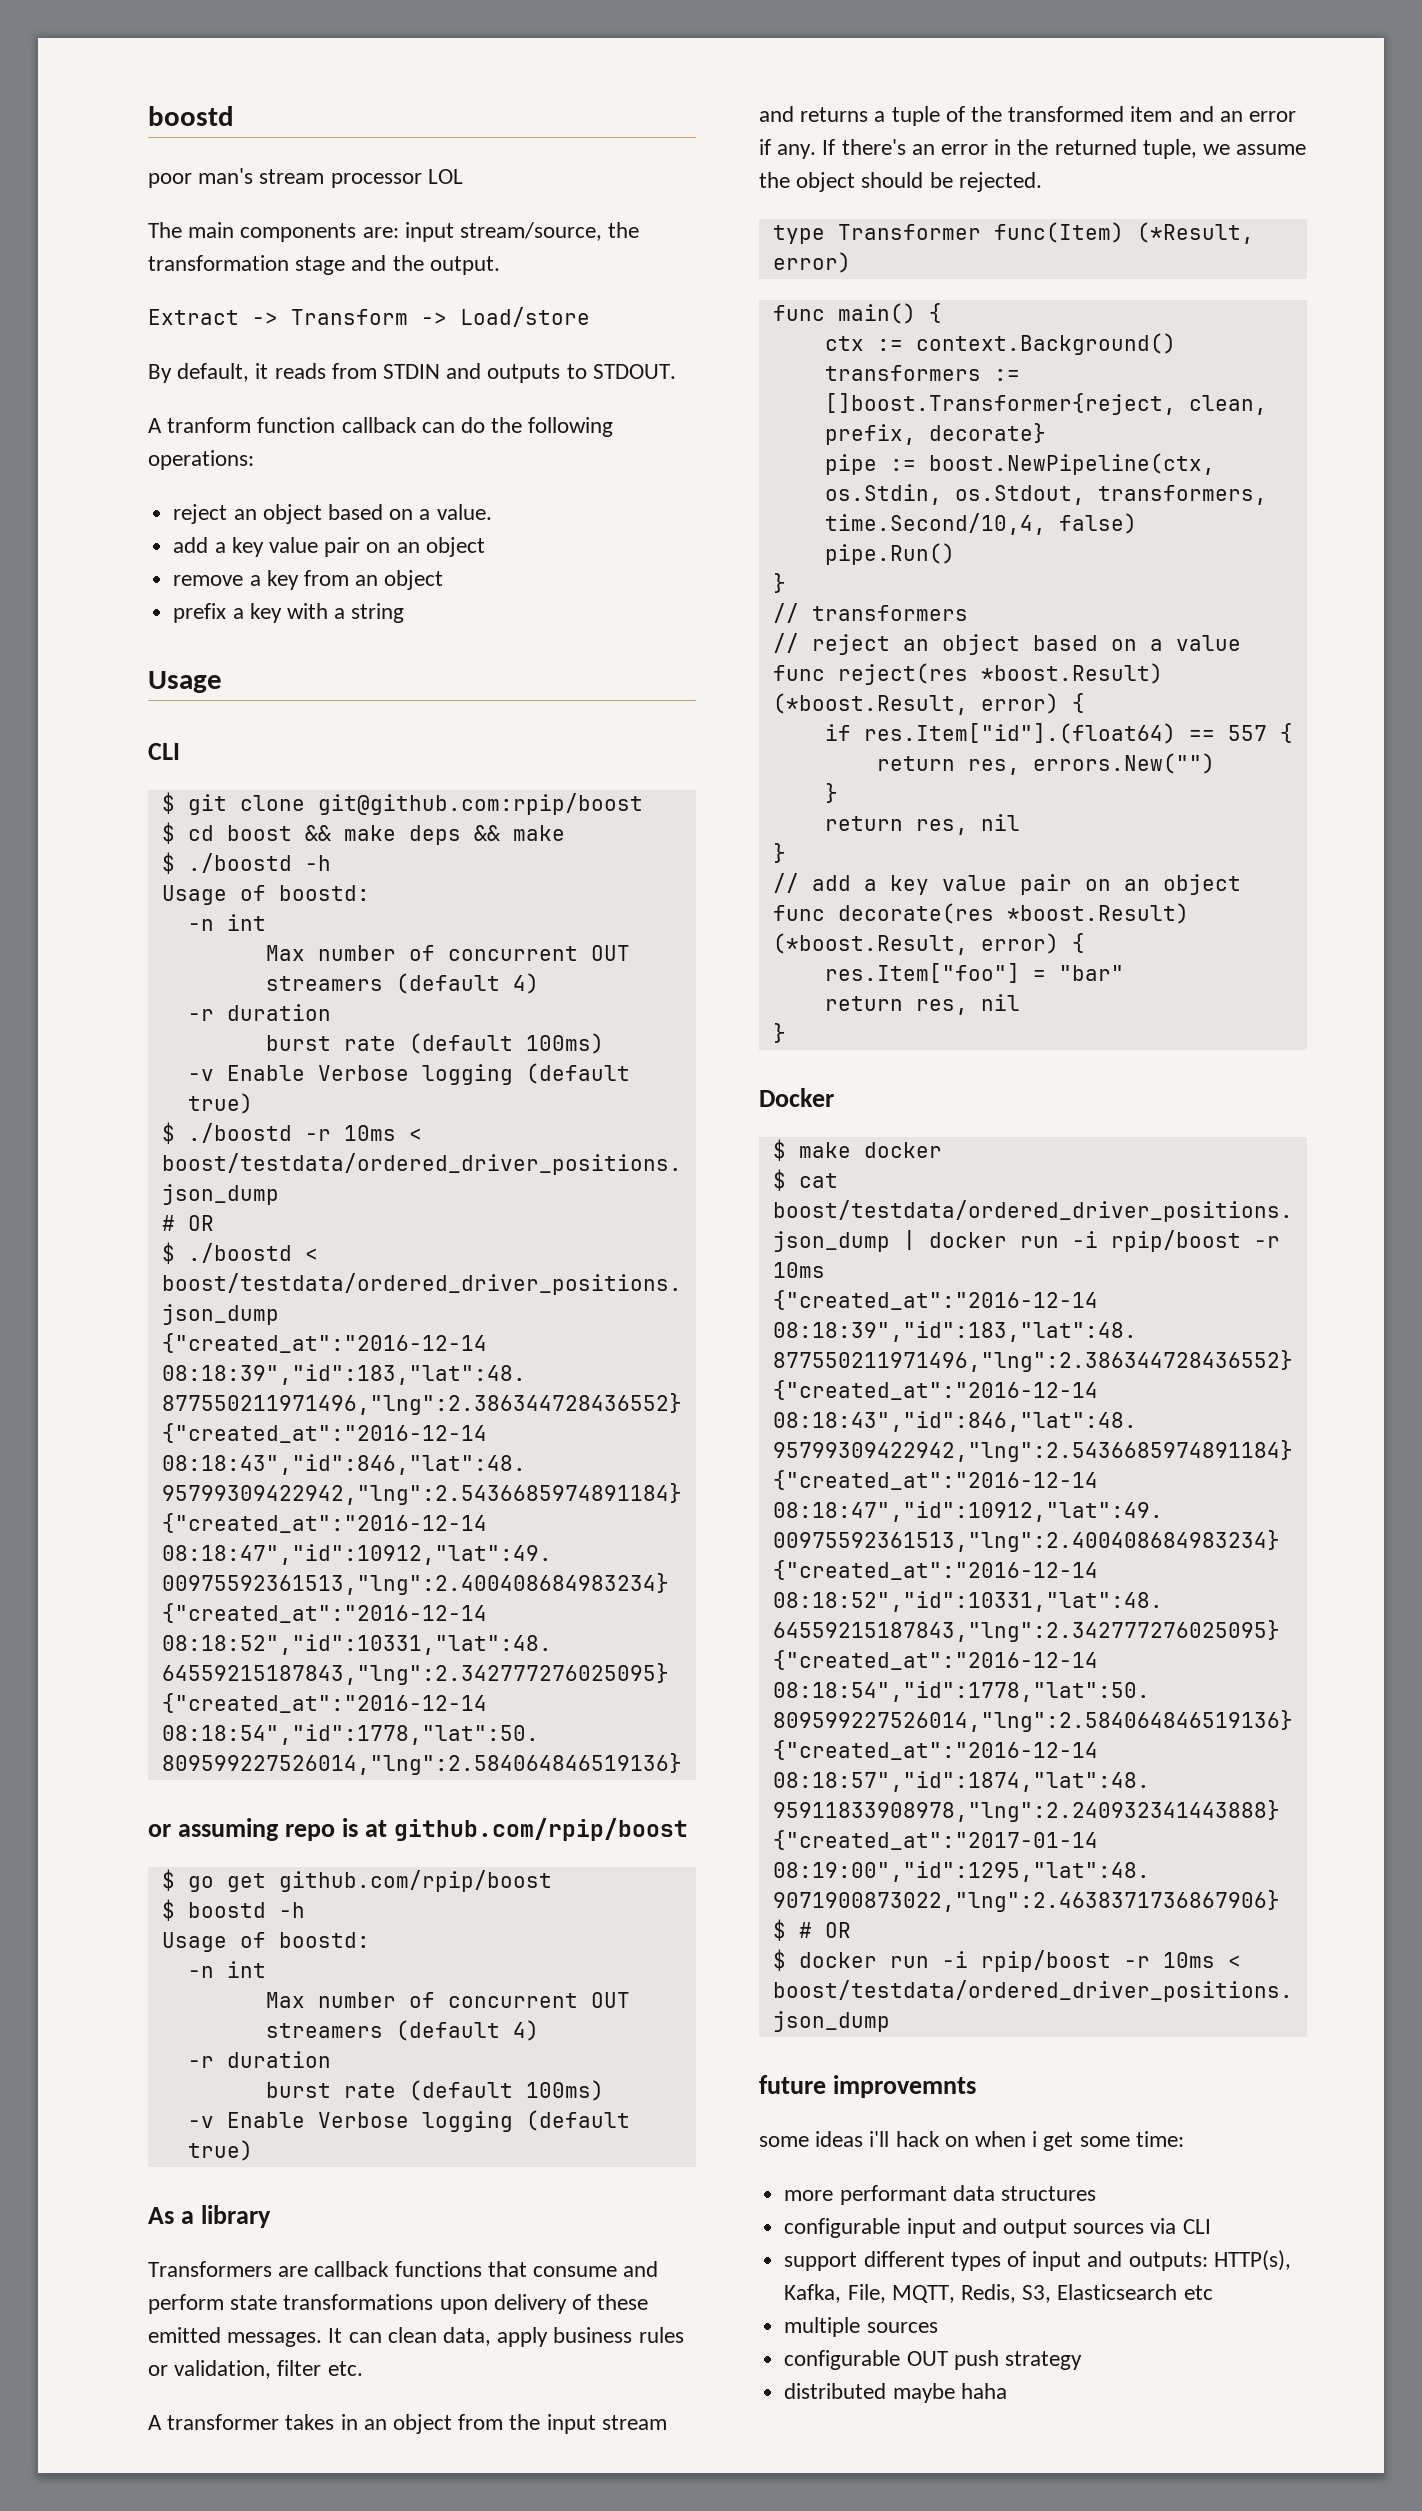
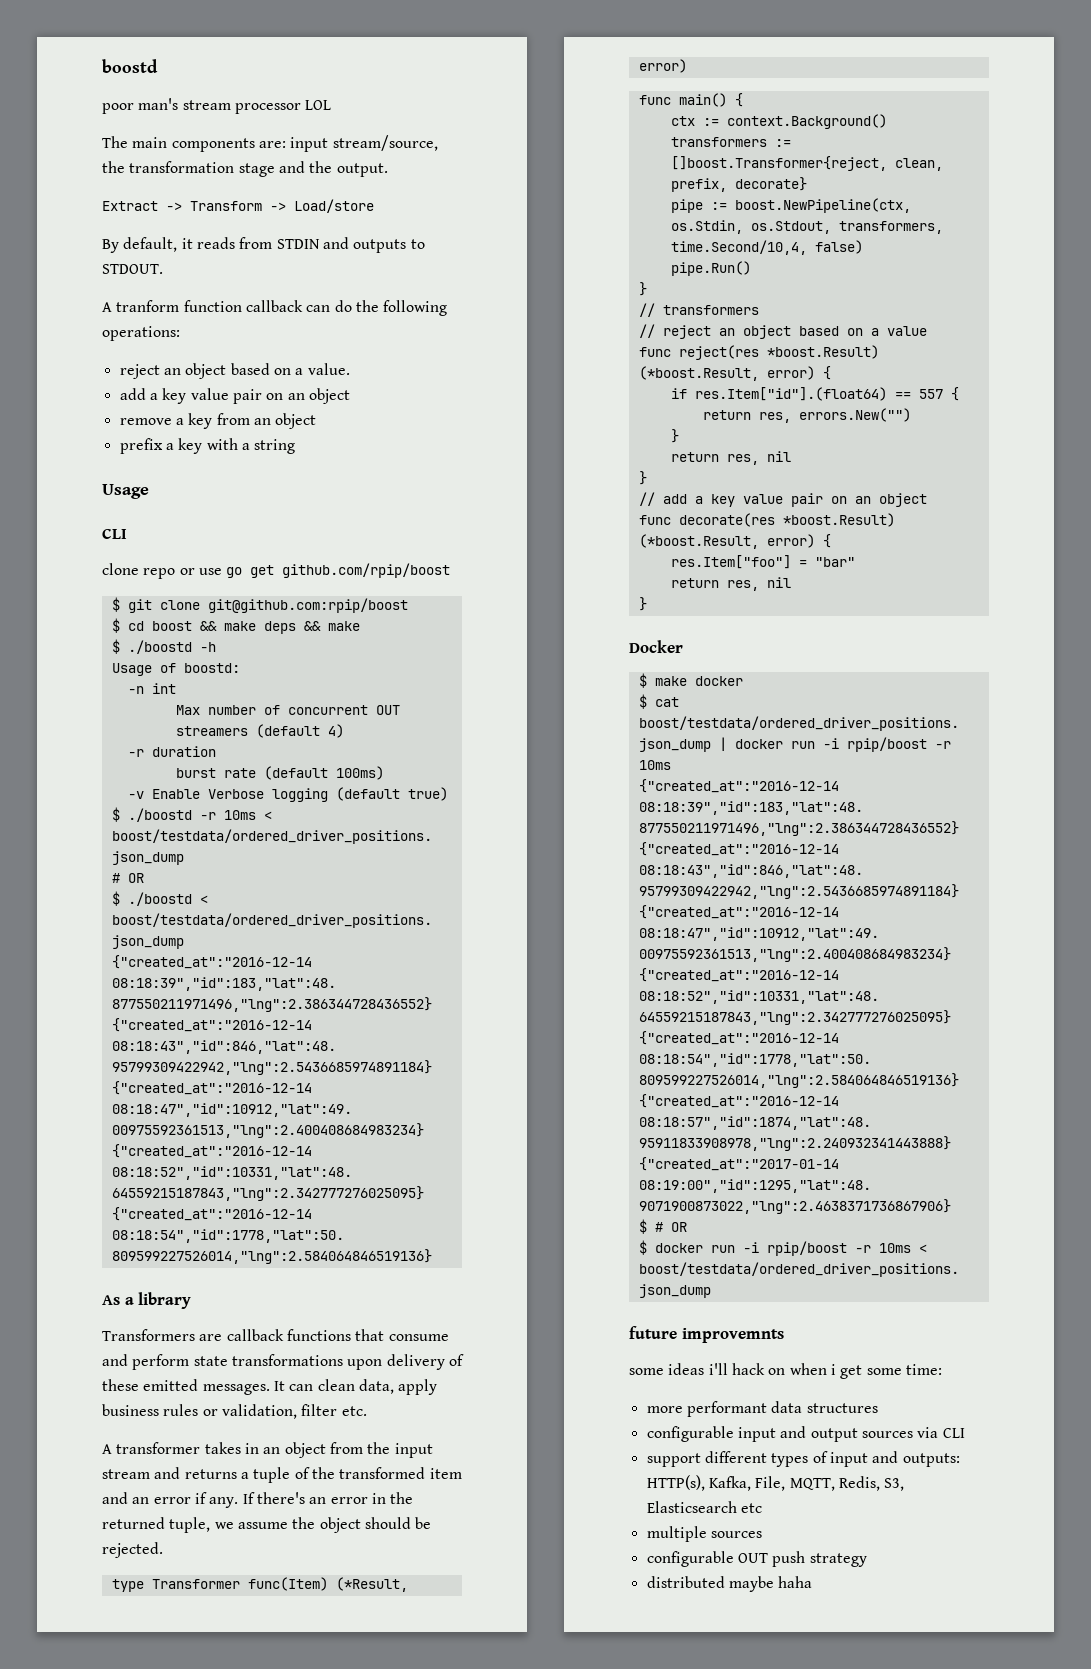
(180, 751) none -> [102,563,451,579] // clone repo or use go get github.com/rpip/boost
[148,1818,689,1841] [161,1869,552,1892] [161,1899,305,1921] [161,1932,370,1952] [187,1961,266,1978] [265,1992,630,2008] [265,2020,539,2041] [187,2051,331,2068] [265,2080,604,2101] [187,2110,630,2132] [187,2140,253,2161] // or assuming repo is at github.com/rpip/boost // $ go get github.com/rpip/boost // $ boostd -h // Usage of boostd: // -n int // Max number of concurrent OUT streamers (default 4) // -r duration // burst rate (default 100ms) // -v Enable Verbose logging (default true) -> (432, 1256) none

